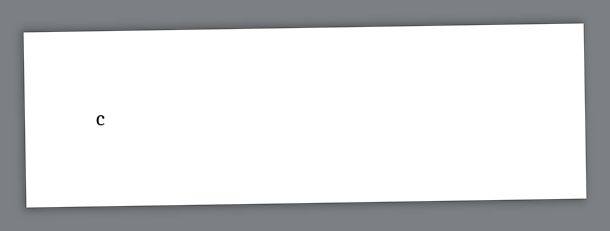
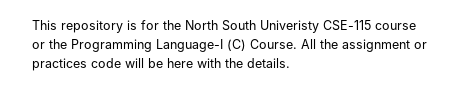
[95,115,106,126] c -> [32,20,416,33] [32,39,427,52] [32,58,290,71] This repository is for the North South Univeristy CSE-115 course or the Programming Language-I (C) Course. All the assignment or practices code will be here with the details.

